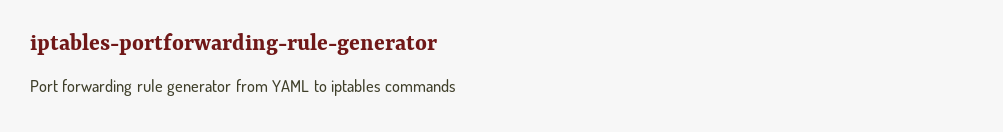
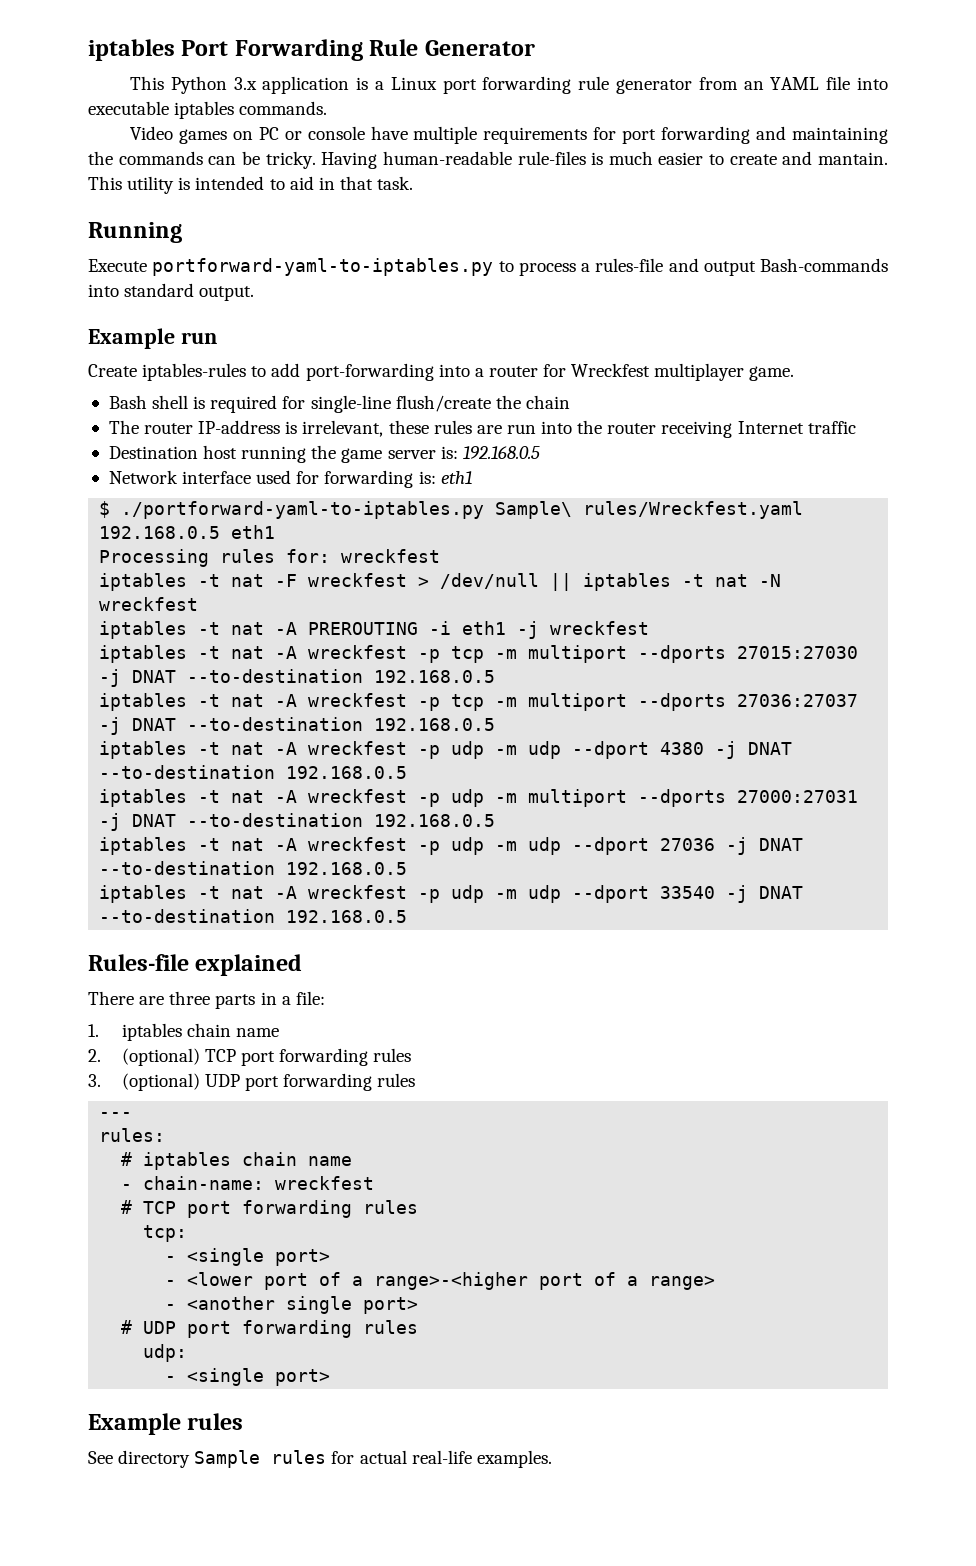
[30,33,437,55] [30,79,455,96] iptables-portforwarding-rule-generator // Port forwarding rule generator from YAML to iptables commands -> [88,39,535,61] [129,76,888,94] [88,101,328,119] [129,126,888,144] [88,151,888,169] [88,176,414,194] [88,222,182,243] [88,258,888,276] [88,283,255,301] [88,328,217,349] [88,363,795,381] [108,395,570,413] [108,420,856,438] [108,445,540,463] [108,470,472,488] [99,501,804,519] [99,525,276,539] [99,549,441,567] [99,573,782,591] [99,597,199,611] [99,621,650,639] [99,645,859,663] [99,669,496,687] [99,693,859,711] [99,717,496,735] [99,741,793,759] [99,765,408,779] [99,789,859,807] [99,813,496,831] [99,837,804,855] [99,861,408,875] [99,885,804,903] [99,909,408,923] [88,954,303,976] [88,991,325,1009] [88,1023,279,1041] [88,1048,412,1066] [88,1073,416,1091] [99,1112,133,1118] [99,1128,166,1142] [121,1152,353,1170] [121,1176,375,1190] [121,1200,419,1218] [143,1225,188,1242] [165,1248,331,1266] [165,1272,716,1290] [165,1296,419,1314] [121,1320,419,1338] [143,1344,188,1362] [165,1368,331,1386] [88,1413,244,1435] [88,1450,552,1468] iptables Port Forwarding Rule Generator // This Python 3.x application is a Linux port forwarding rule generator from an YAML file into executable iptables commands. // Video games on PC or console have multiple requirements for port forwarding and maintaining the commands can be tricky. Having human-readable rule-files is much easier to create and mantain. This utility is intended to aid in that task. // Running // Execute portforward-yaml-to-iptables.py to process a rules-file and output Bash-commands into standard output. // Example run // Create iptables-rules to add port-forwarding into a router for Wreckfest multiplayer game. // Bash shell is required for single-line flush/create the chain // The router IP-address is irrelevant, these rules are run into the router receiving Internet traffic // Destination host running the game server is: 192.168.0.5 // Network interface used for forwarding is: eth1 // $ ./portforward-yaml-to-iptables.py Sample\ rules/Wreckfest.yaml 192.168.0.5 eth1 // Processing rules for: wreckfest // iptables -t nat -F wreckfest > /dev/null || iptables -t nat -N wreckfest // iptables -t nat -A PREROUTING -i eth1 -j wreckfest // iptables -t nat -A wreckfest -p tcp -m multiport --dports 27015:27030 -j DNAT --to-destination 192.168.0.5 // iptables -t nat -A wreckfest -p tcp -m multiport --dports 27036:27037 -j DNAT --to-destination 192.168.0.5 // iptables -t nat -A wreckfest -p udp -m udp --dport 4380 -j DNAT --to-destination 192.168.0.5 // iptables -t nat -A wreckfest -p udp -m multiport --dports 27000:27031 -j DNAT --to-destination 192.168.0.5 // iptables -t nat -A wreckfest -p udp -m udp --dport 27036 -j DNAT --to-destination 192.168.0.5 // iptables -t nat -A wreckfest -p udp -m udp --dport 33540 -j DNAT --to-destination 192.168.0.5 // Rules-file explained // There are three parts in a file: // 1. iptables chain name // 2. (optional) TCP port forwarding rules // 3. (optional) UDP port forwarding rules // --- // rules: // # iptables chain name // - chain-name: wreckfest // # TCP port forwarding rules // tcp: // - <single port> // - <lower port of a range>-<higher port of a range> // - <another single port> // # UDP port forwarding rules // udp: // - <single port> // Example rules // See directory Sample rules for actual real-life examples.

